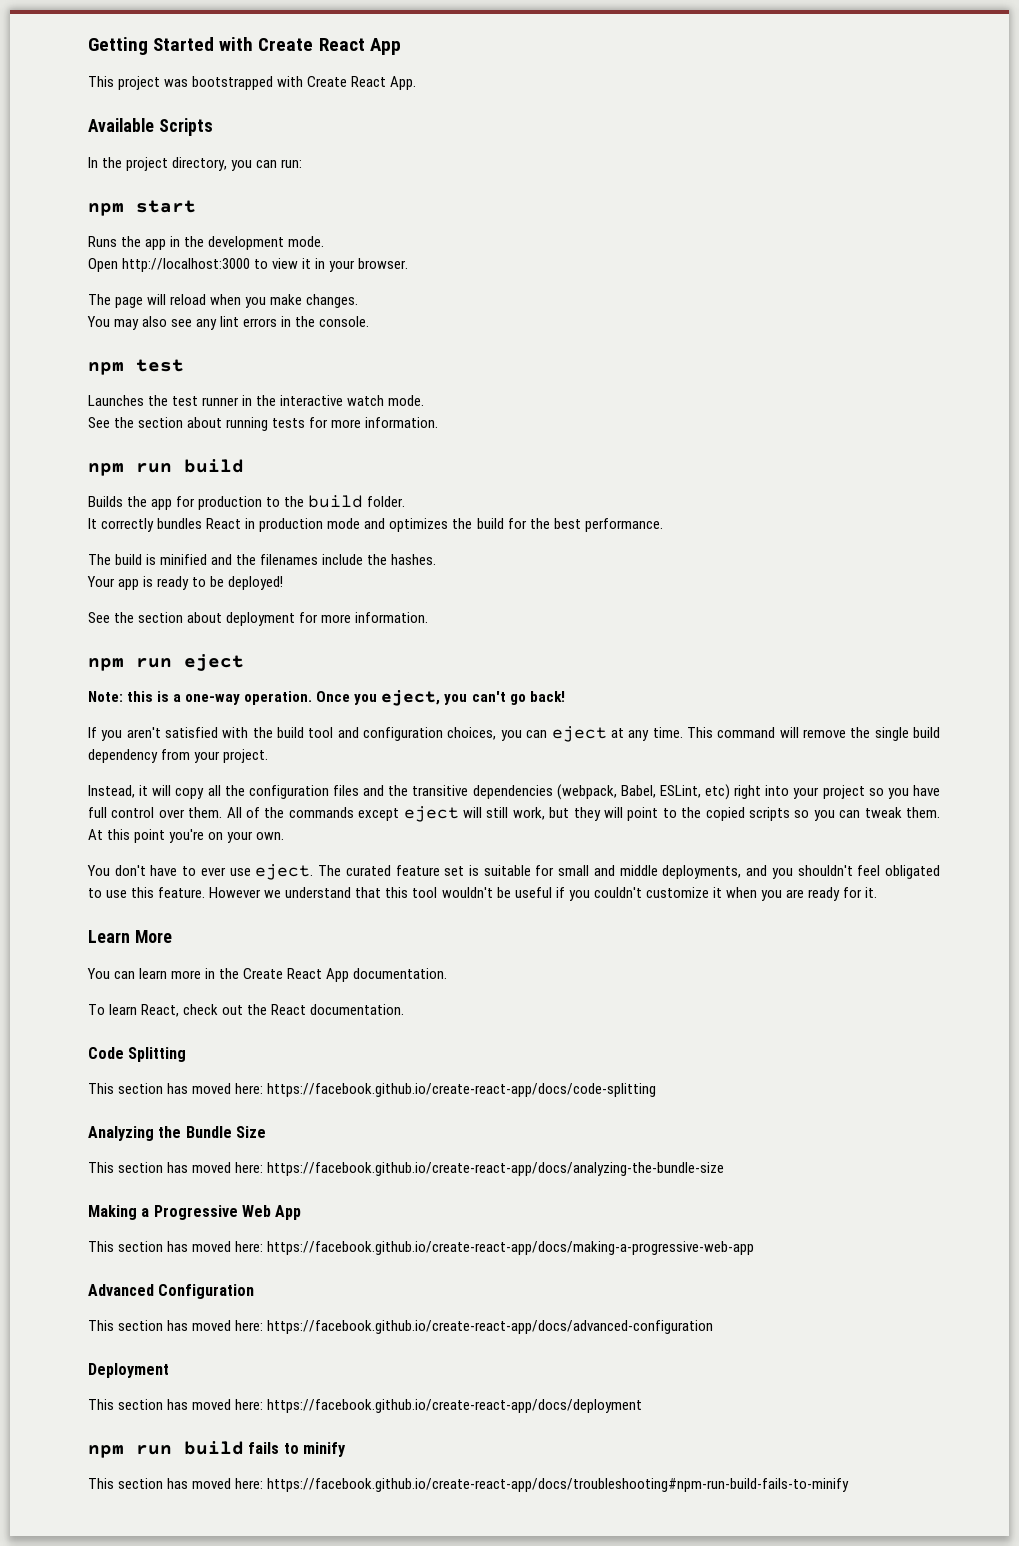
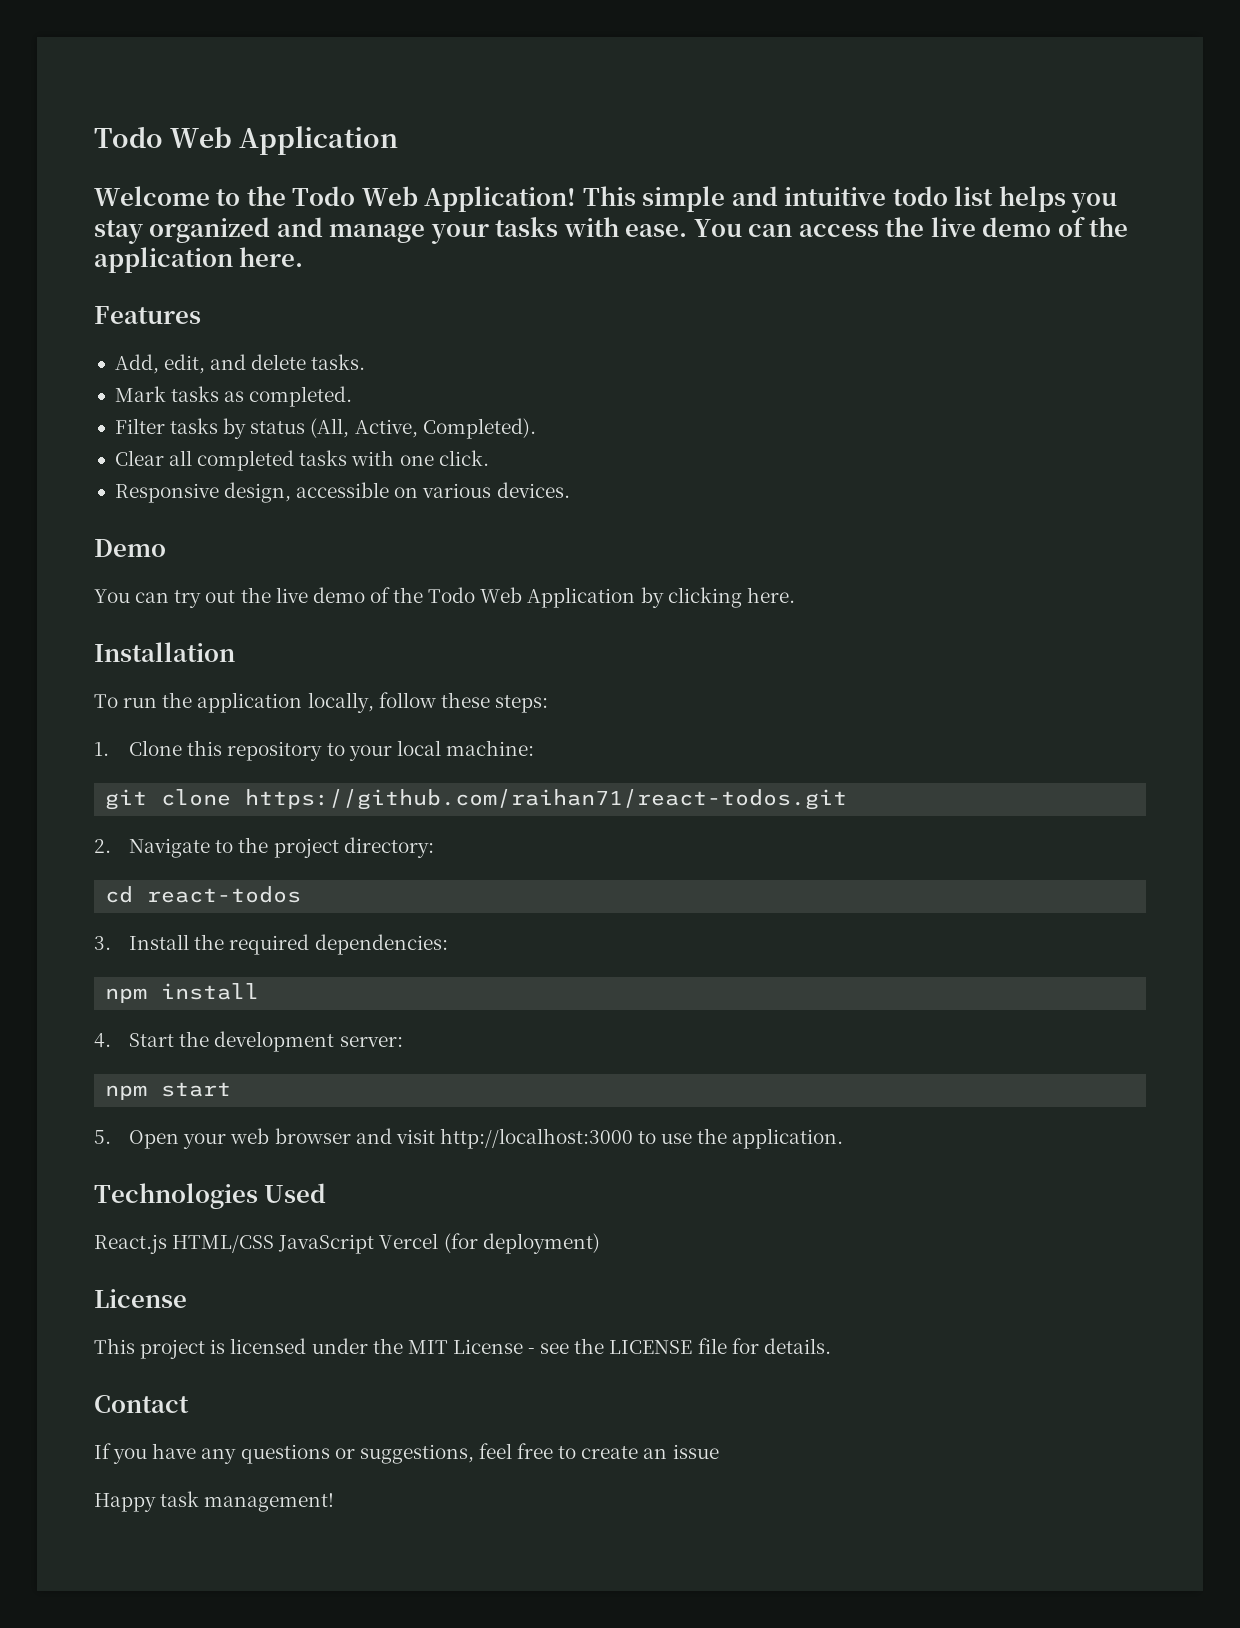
[88,37,401,55] [88,76,417,90] [88,118,213,136] [88,157,303,171] [88,200,196,216] [88,236,325,250] [88,258,409,272] [88,294,359,308] [87,316,370,330] [88,359,184,375] [88,395,425,406] [88,417,439,431] [88,459,244,476] [88,495,406,510] [88,518,663,532] [88,554,437,565] [87,576,284,590] [88,612,429,626] [88,654,244,671] [88,690,565,706] [88,726,940,742] [88,749,269,763] [88,784,940,800] [88,806,940,822] [88,829,285,843] [87,864,941,880] [88,887,878,901] [88,930,172,943] [87,968,448,982] [88,1004,405,1017] [88,1047,187,1062] [88,1083,657,1097] [88,1126,266,1141] [88,1162,725,1176] [88,1205,302,1220] [88,1241,755,1255] [88,1284,255,1299] [88,1320,714,1334] [88,1363,169,1378] [88,1399,643,1413] [88,1441,346,1458] [88,1478,850,1492] Getting Started with Create React App // This project was bootstrapped with Create React App. // Available Scripts // In the project directory, you can run: // npm start // Runs the app in the development mode. // Open http://localhost:3000 to view it in your browser. // The page will reload when you make changes. // You may also see any lint errors in the console. // npm test // Launches the test runner in the interactive watch mode. // See the section about running tests for more information. // npm run build // Builds the app for production to the build folder. // It correctly bundles React in production mode and optimizes the build for the best performance. // The build is minified and the filenames include the hashes. // Your app is ready to be deployed! // See the section about deployment for more information. // npm run eject // Note: this is a one-way operation. Once you eject, you can't go back! // If you aren't satisfied with the build tool and configuration choices, you can eject at any time. This command will remove the single build dependency from your project. // Instead, it will copy all the configuration files and the transitive dependencies (webpack, Babel, ESLint, etc) right into your project so you have full control over them. All of the commands except eject will still work, but they will point to the copied scripts so you can tweak them. At this point you're on your own. // You don't have to ever use eject. The curated feature set is suitable for small and middle deployments, and you shouldn't feel obligated to use this feature. However we understand that this tool wouldn't be useful if you couldn't customize it when you are ready for it. // Learn More // You can learn more in the Create React App documentation. // To learn React, check out the React documentation. // Code Splitting // This section has moved here: https://facebook.github.io/create-react-app/docs/code-splitting // Analyzing the Bundle Size // This section has moved here: https://facebook.github.io/create-react-app/docs/analyzing-the-bundle-size // Making a Progressive Web App // This section has moved here: https://facebook.github.io/create-react-app/docs/making-a-progressive-web-app // Advanced Configuration // This section has moved here: https://facebook.github.io/create-react-app/docs/advanced-configuration // Deployment // This section has moved here: https://facebook.github.io/create-react-app/docs/deployment // npm run build fails to minify // This section has moved here: https://facebook.github.io/create-react-app/docs/troubleshooting#npm-run-build-fails-to-minify -> [94,126,399,155] [94,186,1118,213] [94,216,1129,244] [94,247,304,273] [94,306,201,324] [114,354,366,374] [114,386,353,407] [114,418,536,439] [114,450,489,471] [114,482,570,503] [94,539,166,557] [94,587,795,608] [94,642,235,662] [94,692,548,713] [94,740,534,761] [105,789,848,810] [94,837,434,858] [105,886,302,903] [94,934,448,955] [105,983,260,1003] [94,1031,403,1052] [105,1082,232,1100] [94,1128,844,1149] [94,1183,327,1209] [94,1233,600,1254] [94,1289,187,1308] [94,1338,831,1359] [94,1395,189,1413] [94,1443,719,1464] [94,1491,335,1512] Todo Web Application // Welcome to the Todo Web Application! This simple and intuitive todo list helps you stay organized and manage your tasks with ease. You can access the live demo of the application here. // Features // Add, edit, and delete tasks. // Mark tasks as completed. // Filter tasks by status (All, Active, Completed). // Clear all completed tasks with one click. // Responsive design, accessible on various devices. // Demo // You can try out the live demo of the Todo Web Application by clicking here. // Installation // To run the application locally, follow these steps: // 1. Clone this repository to your local machine: // git clone https://github.com/raihan71/react-todos.git // 2. Navigate to the project directory: // cd react-todos // 3. Install the required dependencies: // npm install // 4. Start the development server: // npm start // 5. Open your web browser and visit http://localhost:3000 to use the application. // Technologies Used // React.js HTML/CSS JavaScript Vercel (for deployment) // License // This project is licensed under the MIT License - see the LICENSE file for details. // Contact // If you have any questions or suggestions, feel free to create an issue // Happy task management!

